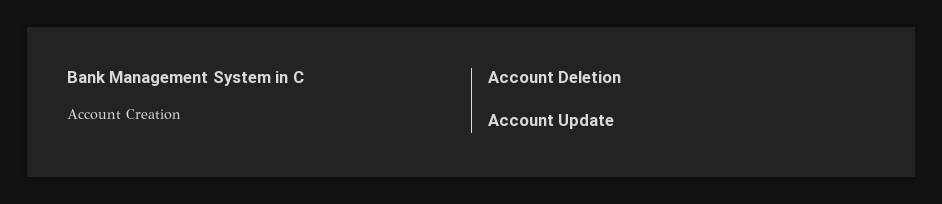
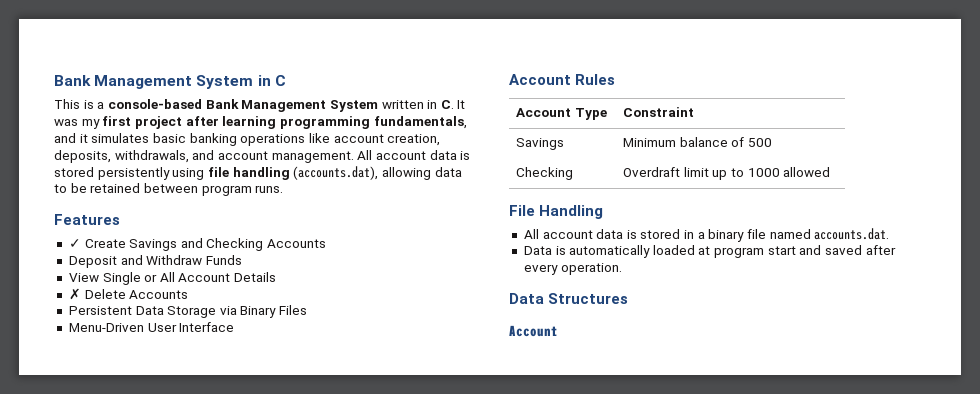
[67,109,181,120] [488,71,622,83] [488,114,615,129] Account Creation // Account Deletion // Account Update -> [54,99,466,112] [54,116,467,129] [54,133,441,146] [54,150,471,163] [54,166,462,180] [54,183,284,196] [54,214,120,225] [68,238,327,251] [68,255,242,268] [68,272,277,285] [68,288,189,300] [68,305,308,318] [68,322,235,332] [509,74,616,85] [516,108,607,120] [623,107,695,117] [516,138,565,150] [623,137,773,147] [516,167,574,180] [623,167,831,180] [509,205,604,219] [523,228,890,242] [523,245,896,258] [523,263,622,275] [509,293,629,304] [509,325,558,337] This is a console-based Bank Management System written in C. It was my first project after learning programming fundamentals, and it simulates basic banking operations like account creation, deposits, withdrawals, and account management. All account data is stored persistently using file handling (accounts.dat), allowing data to be retained between program runs. // Features // ✓ Create Savings and Checking Accounts // Deposit and Withdraw Funds // View Single or All Account Details // ✗ Delete Accounts // Persistent Data Storage via Binary Files // Menu-Driven User Interface // Account Rules // Account Type | Constraint // Savings | Minimum balance of 500 // Checking | Overdraft limit up to 1000 allowed // File Handling // All account data is stored in a binary file named accounts.dat. // Data is automatically loaded at program start and saved after every operation. // Data Structures // Account

